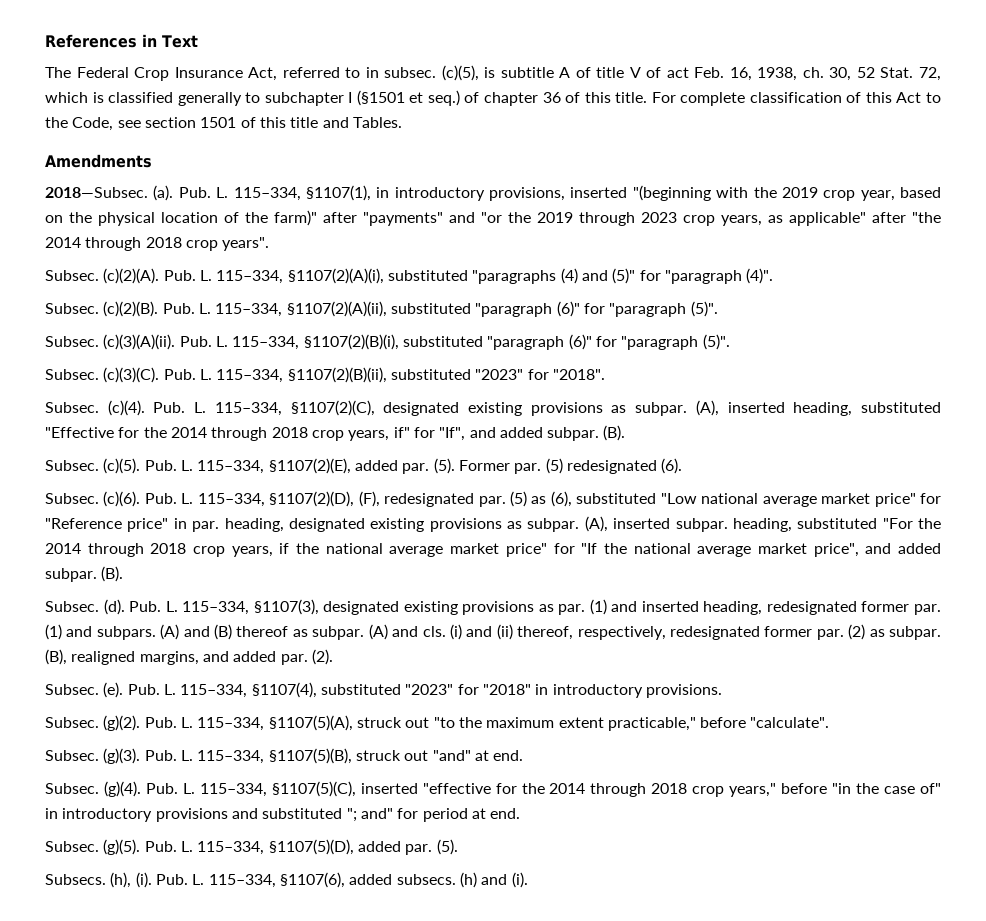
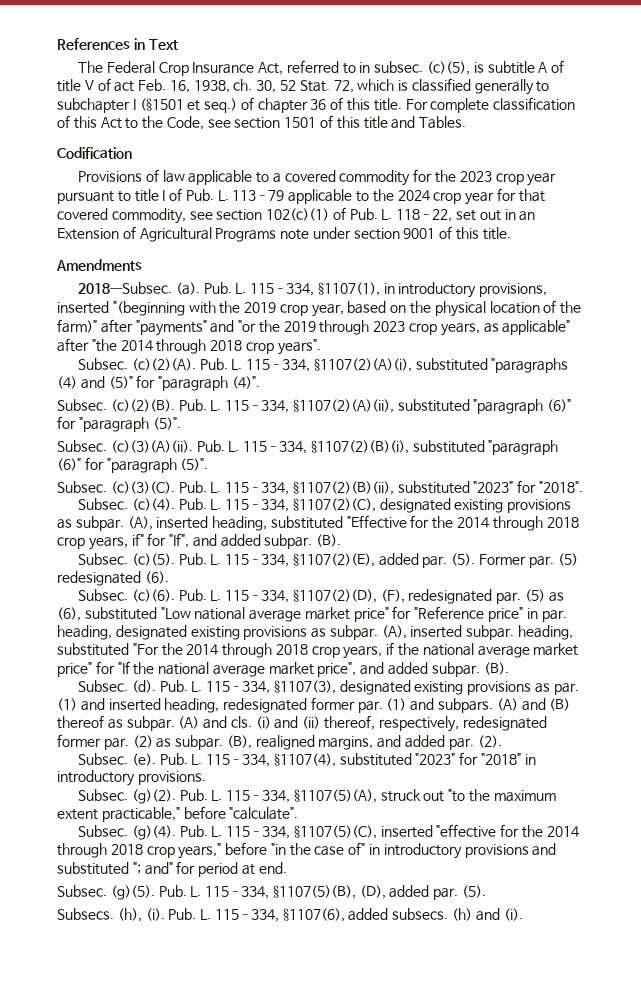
(402, 122) none -> [57,147,132,159] [78,169,557,186] [57,188,545,205] [57,207,536,224] [57,226,511,242] // Codification // Provisions of law applicable to a covered commodity for the 2023 crop year pursuant to title I of Pub. L. 113–79 applicable to the 2024 crop year for that covered commodity, see section 102(c)(1) of Pub. L. 118–22, set out in an Extension of Agricultural Programs note under section 9001 of this title.
[45,748,524,764] // Subsec. (g)(3). Pub. L. 115–334, §1107(5)(B), struck out "and" at end. -> (299, 813) none
[268,839,354,855] §1107(5)(D), -> [272,885,386,899] §1107(5)(B), (D),

